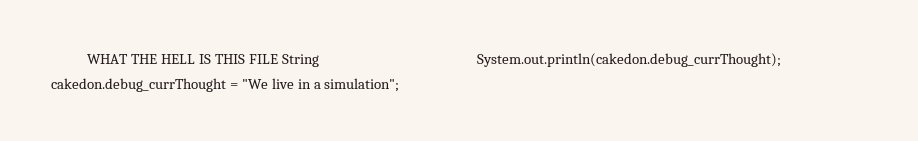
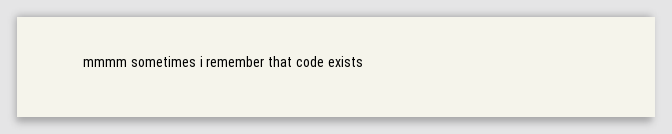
[87,54,319,67] [51,78,400,92] [477,53,781,67] WHAT THE HELL IS THIS FILE String cakedon.debug_currThought = "We live in a simulation"; System.out.println(cakedon.debug_currThought); -> [83,56,363,67] mmmm sometimes i remember that code exists

